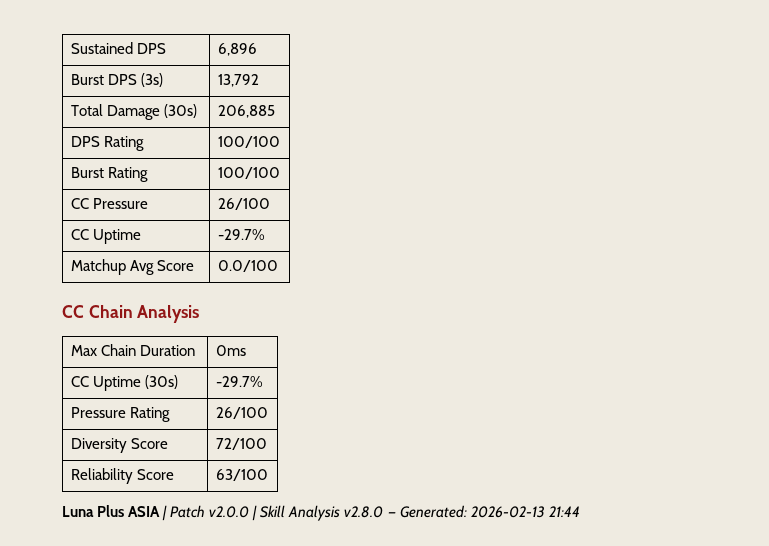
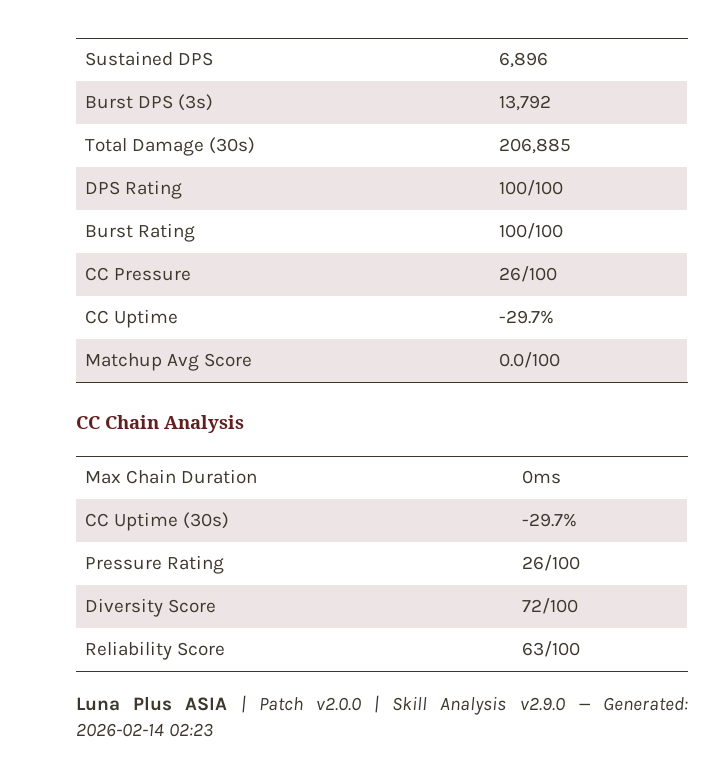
[344,506,384,518] v2.8.0 -> [519,697,566,711] v2.9.0
[470,506,580,518] 2026-02-13 21:44 -> [76,723,214,737] 2026-02-14 02:23

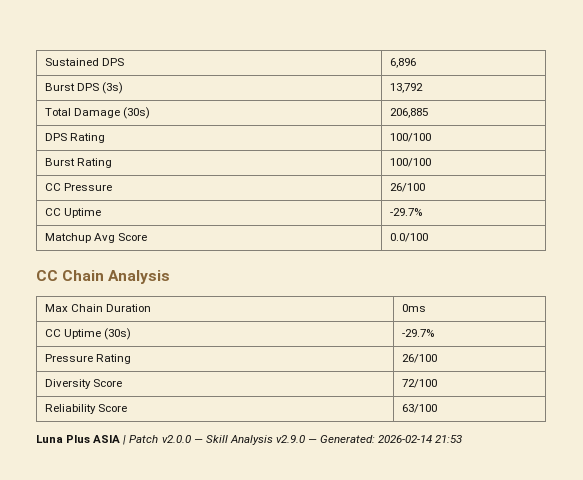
[374,695,380,713] | -> [193,439,203,443] ―
[169,723,214,737] 02:23 -> [435,435,463,443] 21:53

